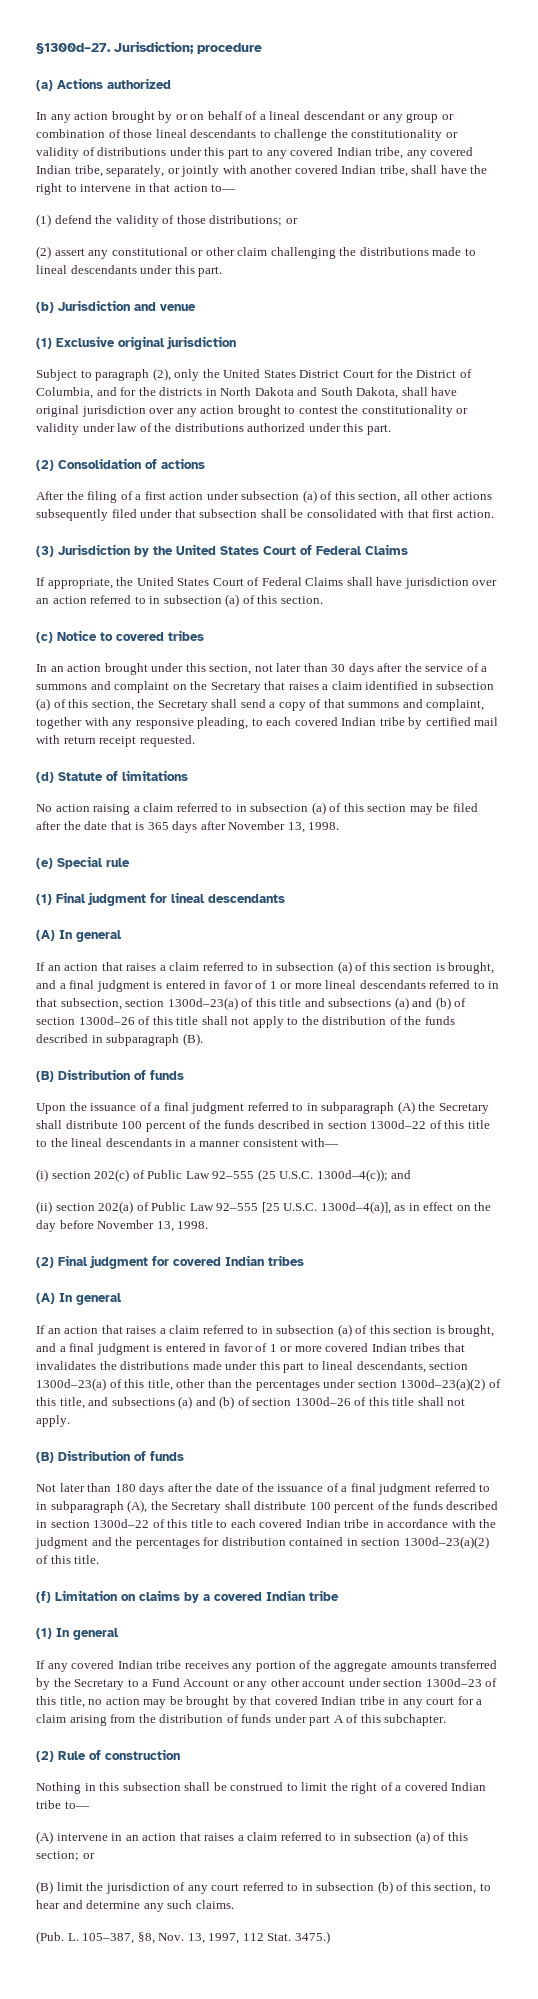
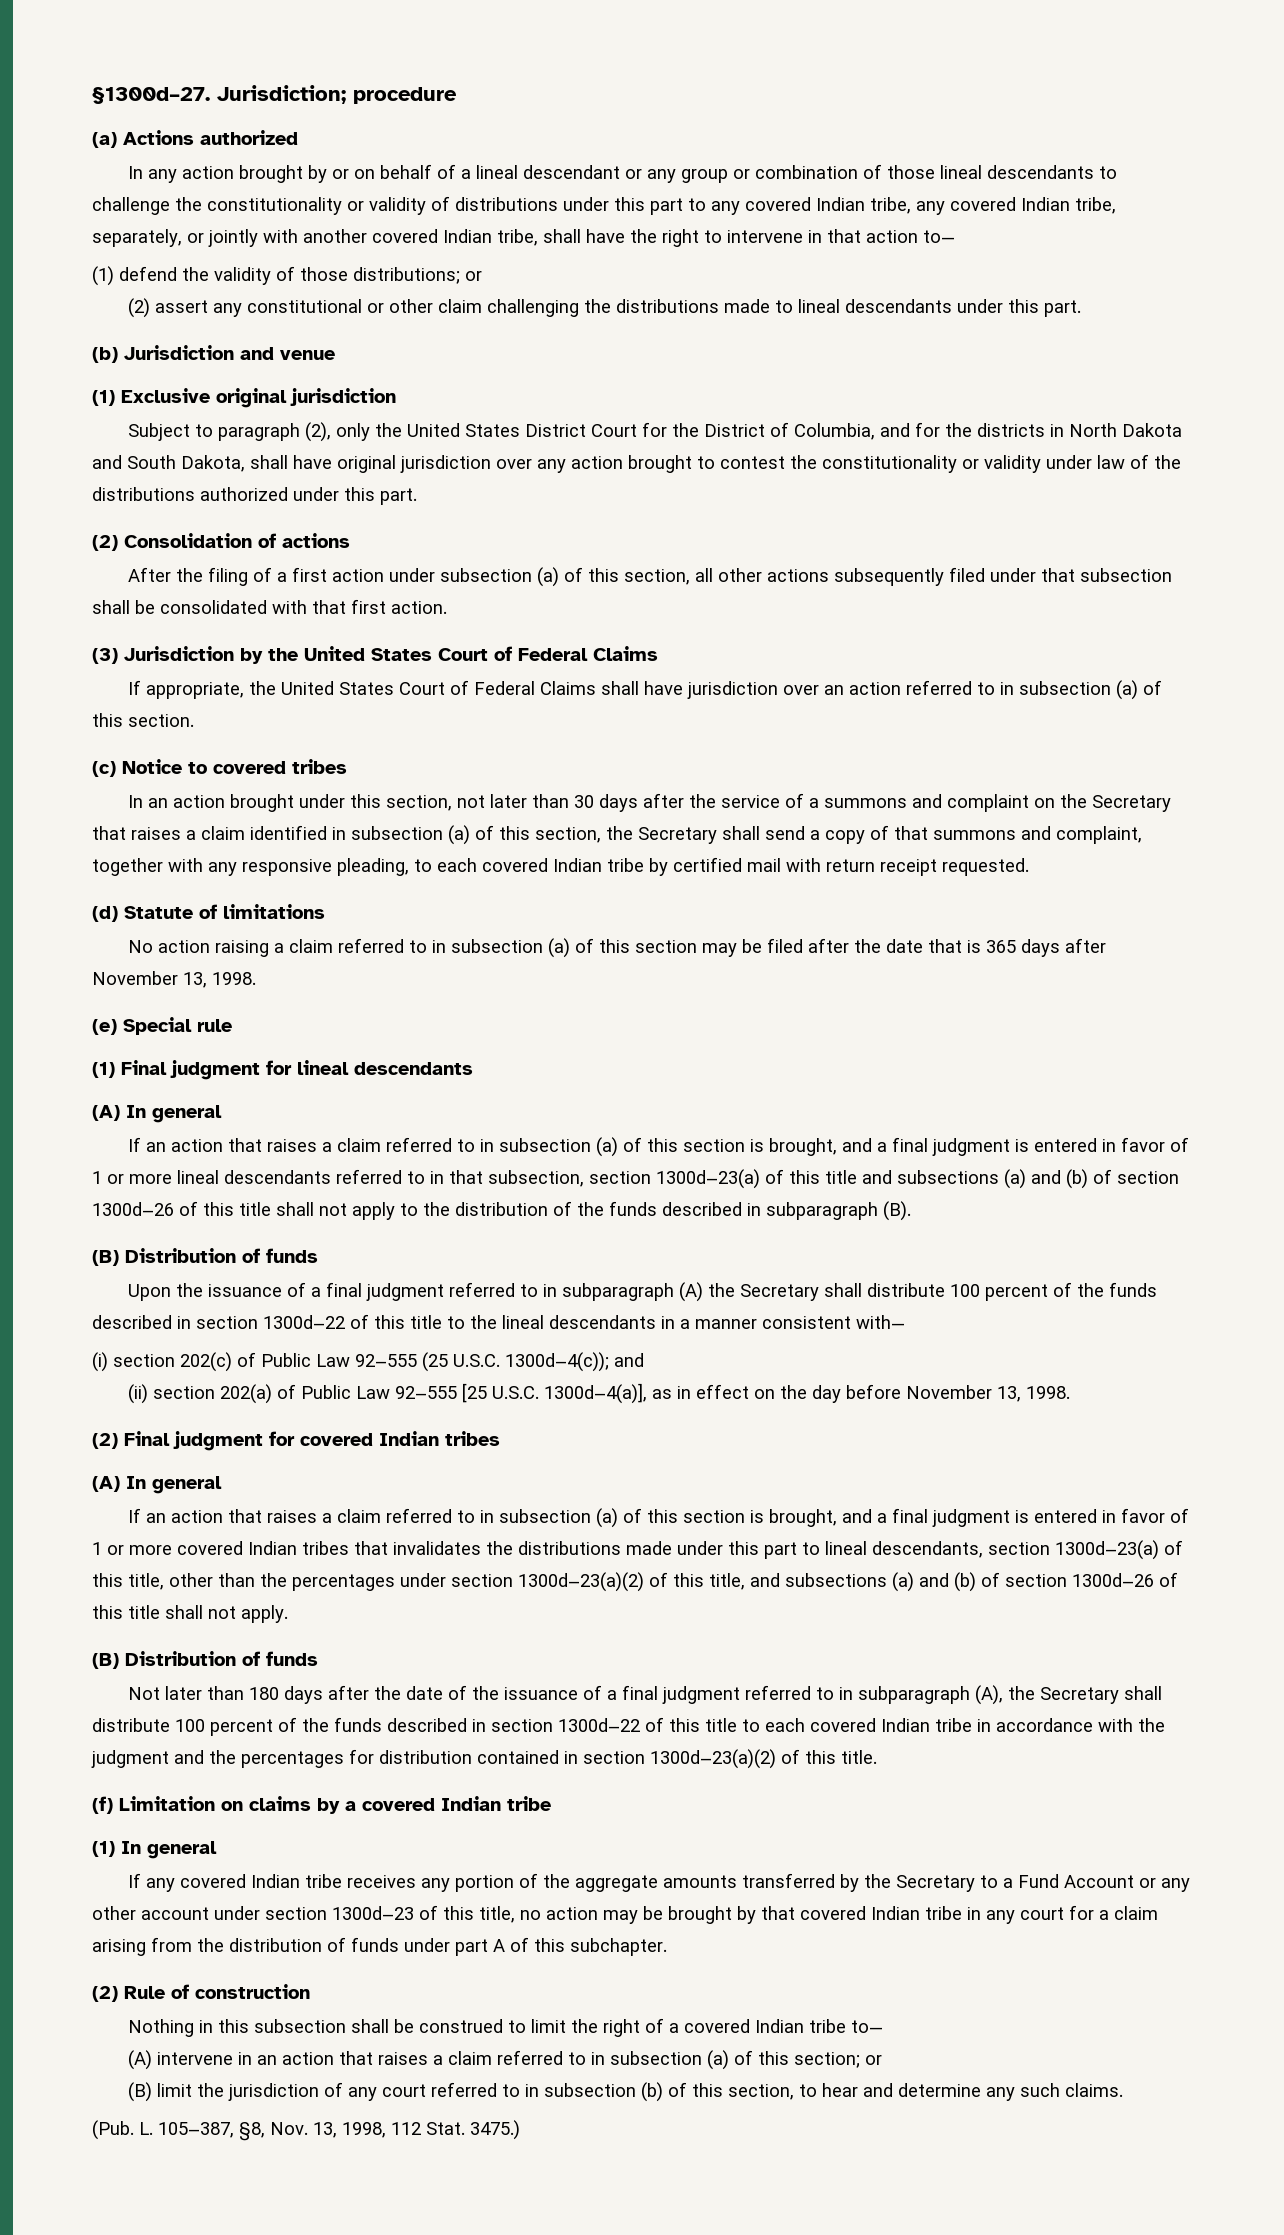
[208,1933,240,1944] 1997, -> [342,2122,386,2138] 1998,

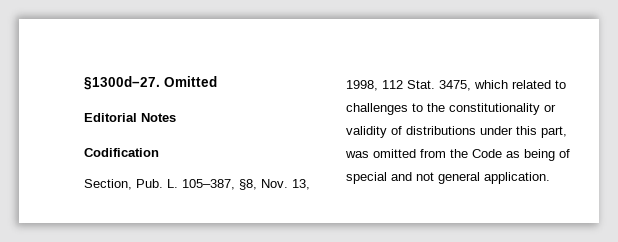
[217,85,457,104] [92,130,298,148] [127,164,1117,183] [92,197,170,215] Jurisdiction; procedure // (a) Actions authorized // In any action brought by or on behalf of a lineal descendant or any group or combination of those lineal descendants to challenge -> [164,76,217,87] [84,113,176,122] [84,148,159,157] [84,179,310,190] [346,80,566,91] [346,103,423,115] Omitted // Editorial Notes // Codification // Section, Pub. L. 105–387, §8, Nov. 13, 1998, 112 Stat. 3475, which related to challenges to
[650,197,1116,215] [92,229,955,247] [92,266,482,286] [127,298,1081,318] [92,345,335,363] [92,388,396,408] [127,422,1182,442] [92,454,1181,473] [92,487,417,505] [92,533,350,551] [127,567,1172,587] [92,599,447,614] [92,646,658,664] [127,680,1162,700] [92,713,194,727] [92,759,347,777] [127,793,1171,812] [92,825,1142,845] [92,857,1029,876] [92,904,325,922] [127,938,1106,958] [92,971,256,988] [92,1017,232,1035] [92,1060,473,1080] [92,1105,222,1123] [127,1137,1189,1157] [92,1169,1179,1189] [92,1201,911,1221] [92,1248,318,1266] [127,1282,1157,1302] [92,1314,905,1329] [92,1352,644,1372] [127,1383,1070,1404] [92,1431,500,1451] [92,1476,222,1494] [127,1508,1189,1528] [92,1540,1183,1560] [92,1572,1178,1592] [92,1605,288,1623] [92,1651,318,1669] [127,1685,1162,1705] [92,1717,1165,1736] [91,1749,877,1769] [92,1796,551,1814] [92,1841,217,1859] [127,1873,1190,1892] [92,1905,1158,1924] [92,1937,667,1956] [92,1984,310,2002] [127,2018,883,2037] [127,2050,882,2070] [127,2082,1123,2102] [92,2120,520,2141] part to any covered Indian tribe, any covered Indian tribe, separately, or jointly with another covered Indian tribe, shall have the right to intervene in that action to— // (1) defend the validity of those distributions; or // (2) assert any constitutional or other claim challenging the distributions made to lineal descendants under this part. // (b) Jurisdiction and venue // (1) Exclusive original jurisdiction // Subject to paragraph (2), only the United States District Court for the District of Columbia, and for the districts in North Dakota and South Dakota, shall have original jurisdiction over any action brought to contest the constitutionality or validity under law of the distributions authorized under this part. // (2) Consolidation of actions // After the filing of a first action under subsection (a) of this section, all other actions subsequently filed under that subsection shall be consolidated with that first action. // (3) Jurisdiction by the United States Court of Federal Claims // If appropriate, the United States Court of Federal Claims shall have jurisdiction over an action referred to in subsection (a) of this section. // (c) Notice to covered tribes // In an action brought under this section, not later than 30 days after the service of a summons and complaint on the Secretary that raises a claim identified in subsection (a) of this section, the Secretary shall send a copy of that summons and complaint, together with any responsive pleading, to each covered Indian tribe by certified mail with return receipt requested. // (d) Statute of limitations // No action raising a claim referred to in subsection (a) of this section may be filed after the date that is 365 days after November 13, 1998. // (e) Special rule // (1) Final judgment for lineal descendants // (A) In general // If an action that raises a claim referred to in subsection (a) of this section is brought, and a final judgment is entered in favor of 1 or more lineal descendants referred to in that subsection, section 1300d–23(a) of this title and subsections (a) and (b) of section 1300d–26 of this title shall not apply to the distribution of the funds described in subparagraph (B). // (B) Distribution of funds // Upon the issuance of a final judgment referred to in subparagraph (A) the Secretary shall distribute 100 percent of the funds described in section 1300d–22 of this title to the lineal descendants in a manner consistent with— // (i) section 202(c) of Public Law 92–555 (25 U.S.C. 1300d–4(c)); and // (ii) section 202(a) of Public Law 92–555 [25 U.S.C. 1300d–4(a)], as in effect on the day before November 13, 1998. // (2) Final judgment for covered Indian tribes // (A) In general // If an action that raises a claim referred to in subsection (a) of this section is brought, and a final judgment is entered in favor of 1 or more covered Indian tribes that invalidates the distributions made under this part to lineal descendants, section 1300d–23(a) of this title, other than the percentages under section 1300d–23(a)(2) of this title, and subsections (a) and (b) of section 1300d–26 of this title shall not apply. // (B) Distribution of funds // Not later than 180 days after the date of the issuance of a final judgment referred to in subparagraph (A), the Secretary shall distribute 100 percent of the funds described in section 1300d–22 of this title to each covered Indian tribe in accordance with the judgment and the percentages for distribution contained in section 1300d–23(a)(2) of this title. // (f) Limitation on claims by a covered Indian tribe // (1) In general // If any covered Indian tribe receives any portion of the aggregate amounts transferred by the Secretary to a Fund Account or any other account under section 1300d–23 of this title, no action may be brought by that covered Indian tribe in any court for a claim arising from the distribution of funds under part A of this subchapter. // (2) Rule of construction // Nothing in this subsection shall be construed to limit the right of a covered Indian tribe to— // (A) intervene in an action that raises a claim referred to in subsection (a) of this section; or // (B) limit the jurisdiction of any court referred to in subsection (b) of this section, to hear and determine any such claims. // (Pub. L. 105–387, §8, Nov. 13, 1998, 112 Stat. 3475.) -> [541,126,567,138] [345,149,570,161] [346,172,550,184] part, was omitted from the Code as being of special and not general application.

